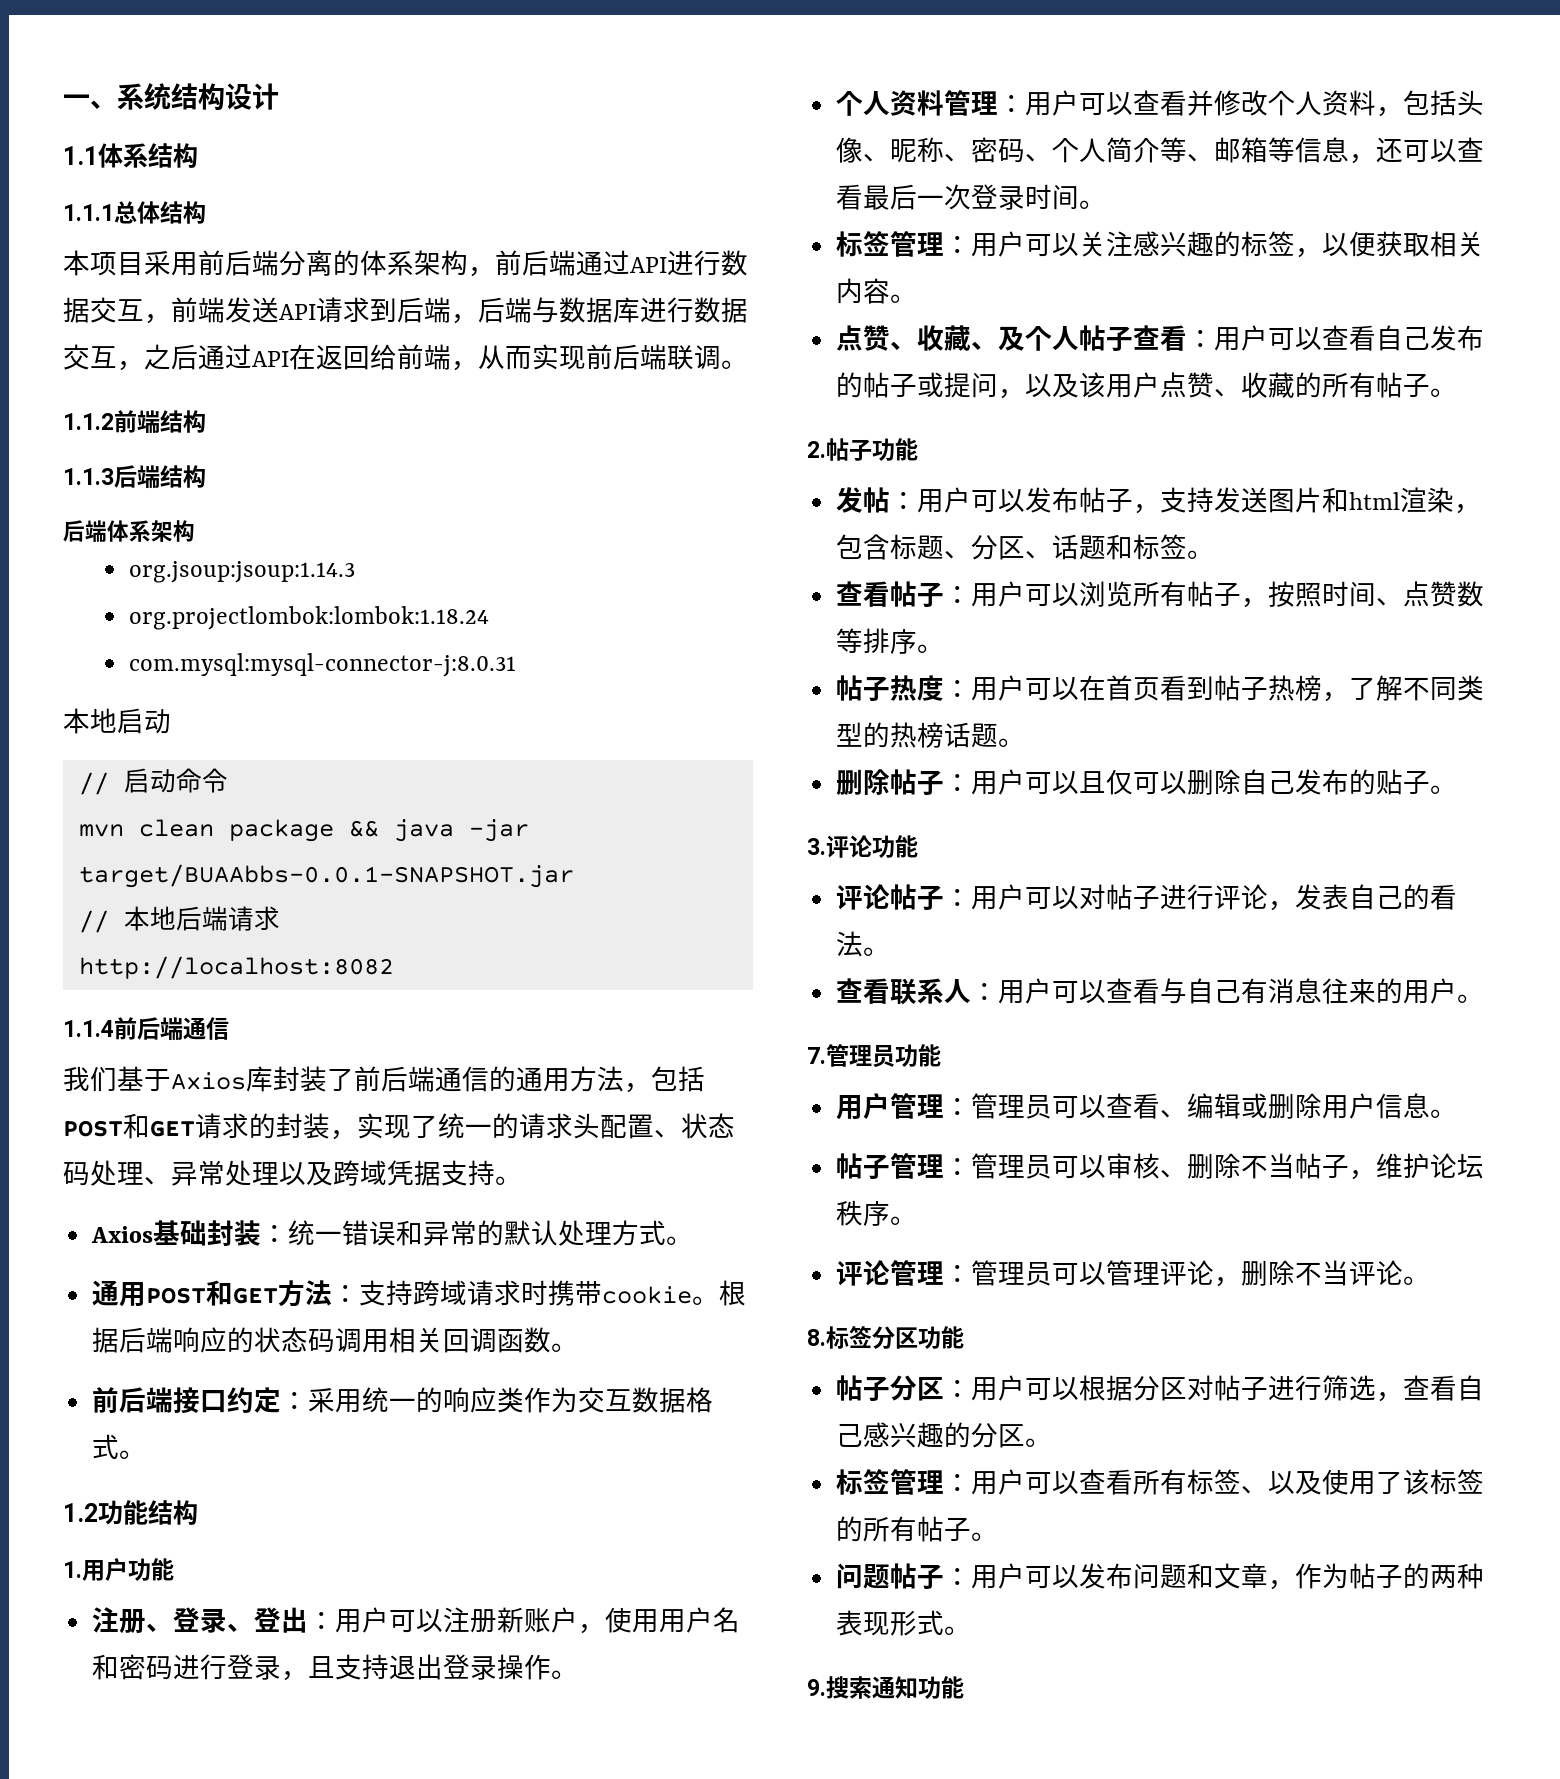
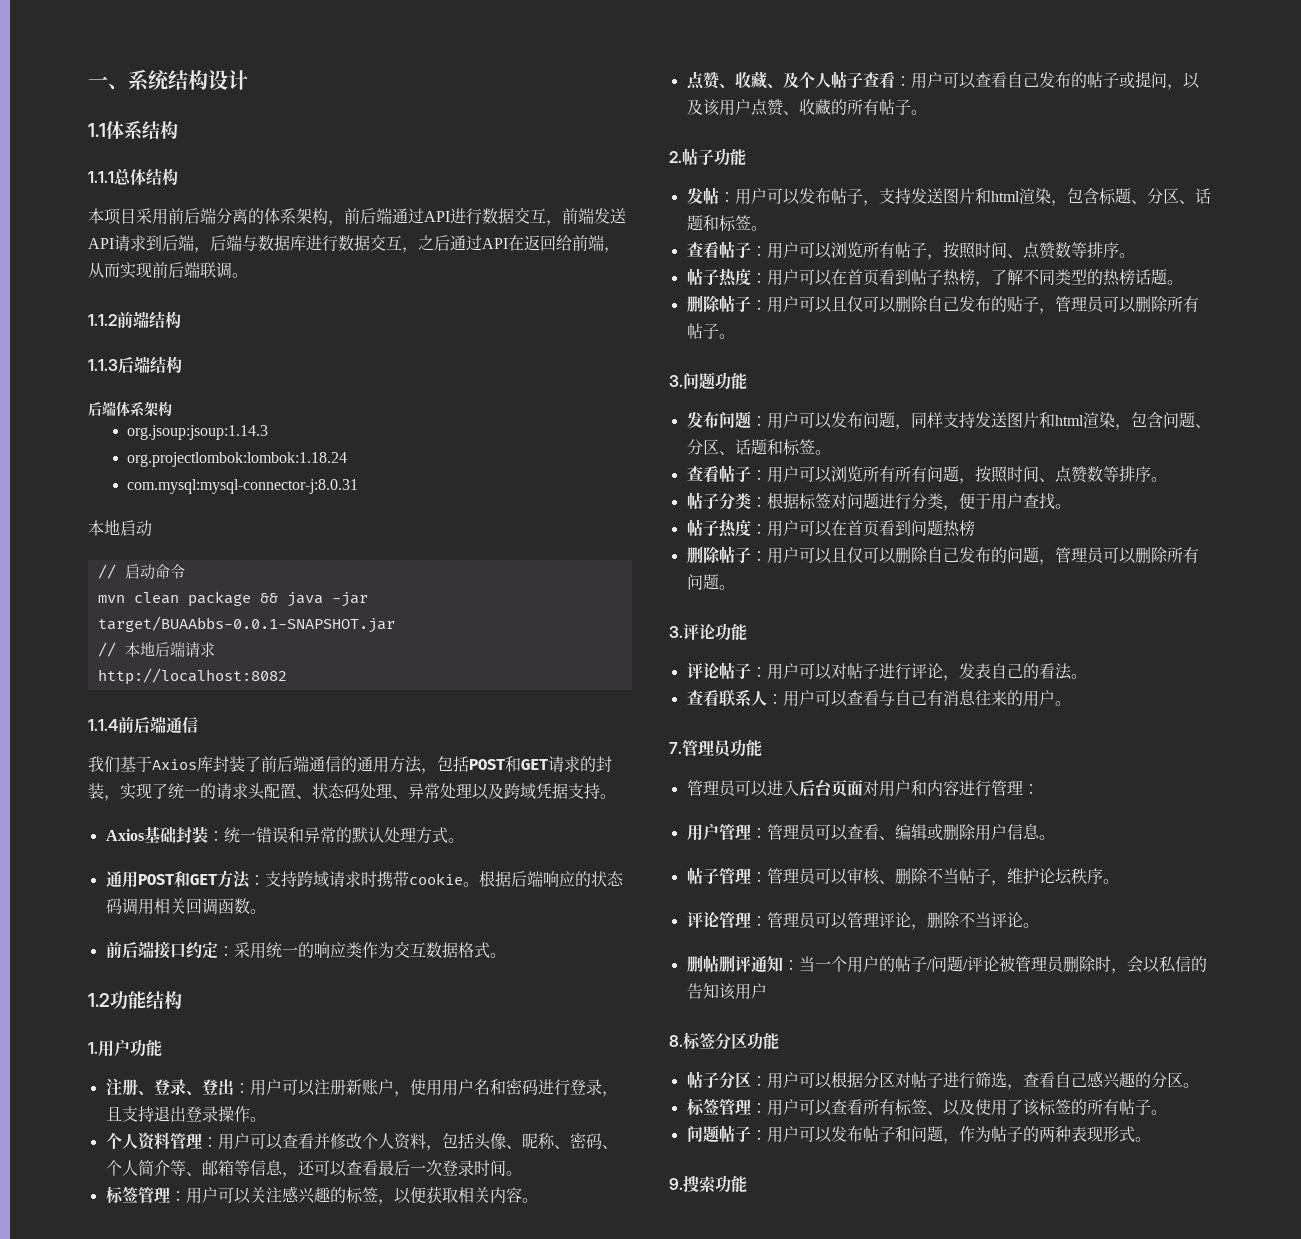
(1431, 782) none -> [1038,296,1199,314] [686,323,735,339] [669,372,747,389] [686,411,1211,430] [686,439,831,456] [686,465,1167,484] [686,492,1071,511] [686,519,975,537] [686,546,1199,565] [686,574,719,590] ，管理员可以删除所有帖子。 // 3.问题功能 // 发布问题：用户可以发布问题，同样支持发送图片和html渲染，包含问题、分区、话题和标签。 // 查看帖子：用户可以浏览所有所有问题，按照时间、点赞数等排序。 // 帖子分类：根据标签对问题进行分类，便于用户查找。 // 帖子热度：用户可以在首页看到问题热榜 // 删除帖子：用户可以且仅可以删除自己发布的问题，管理员可以删除所有问题
(941, 1055) none -> [686,779,1039,797] // 管理员可以进入后台页面对用户和内容进行管理：
(1431, 1280) none -> [686,955,1207,974] [686,983,767,1000] // 删帖删评通知：当一个用户的帖子/问题/评论被管理员删除时，会以私信的告知该用户
[1133,1563,1269,1589] 问题和文章 -> [862,1126,943,1142] 帖子和问题
[872,1676,918,1699] 通知 -> (715, 1184) none

